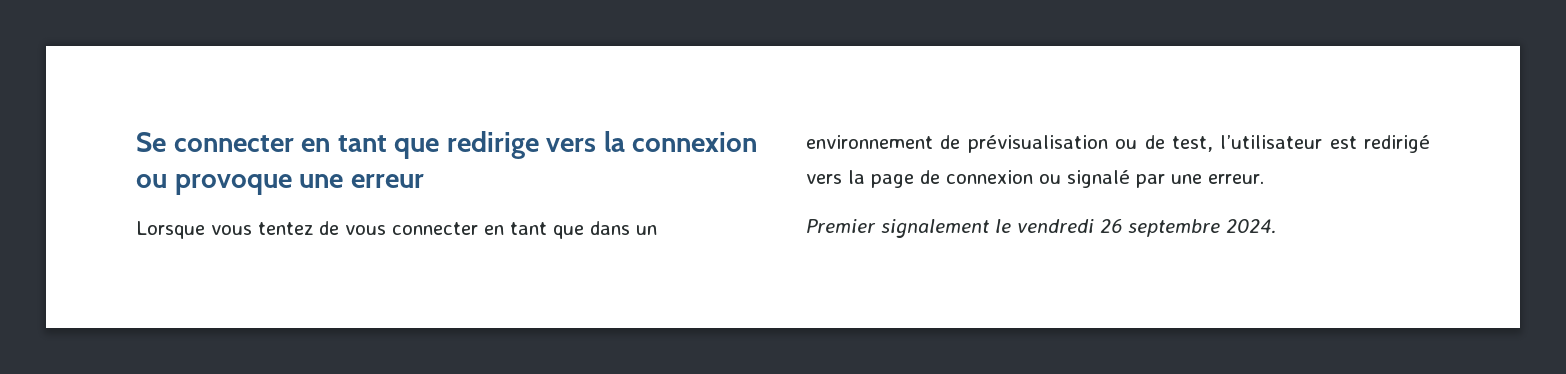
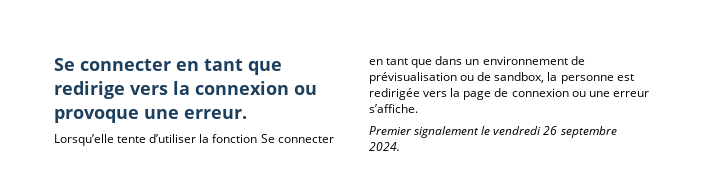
[350,174,424,188] [136,221,386,239] erreur // Lorsque vous tentez de vous -> [184,109,247,119] [54,134,275,146] erreur. // Lorsqu’elle tente d’utiliser la fonction Se
[1171,135,1430,153] test, l’utilisateur est redirigé -> [494,72,634,84] [369,88,420,100] sandbox, la personne est redirigée
[1067,170,1264,188] signalé par une erreur. -> [588,91,649,97] [369,104,418,113] une erreur s’affiche.

